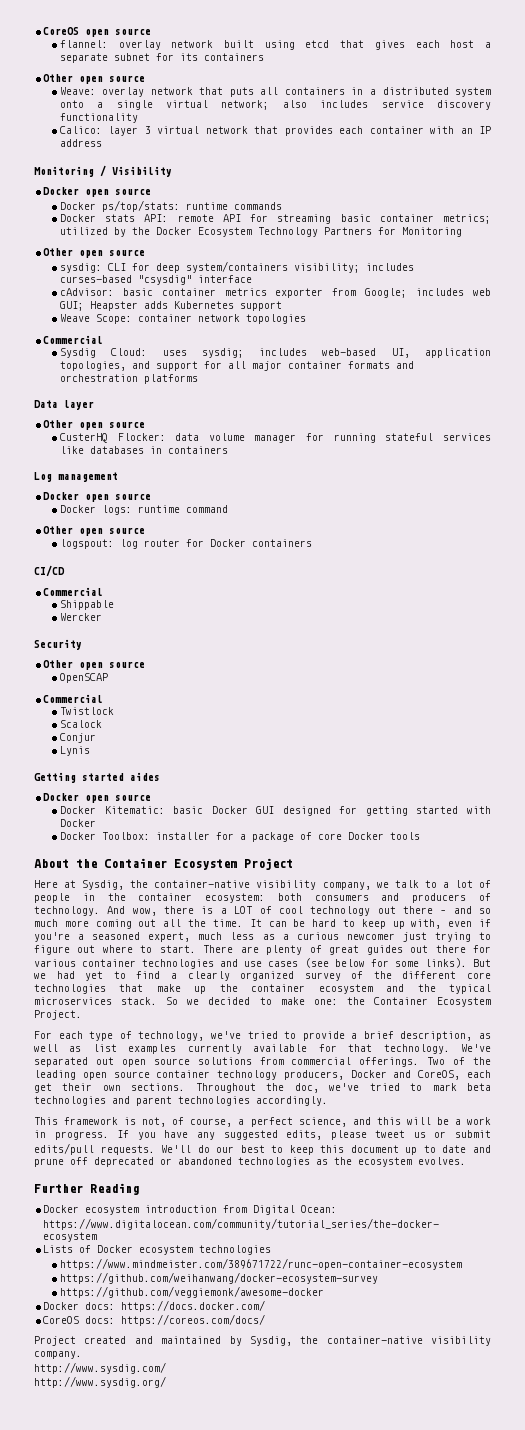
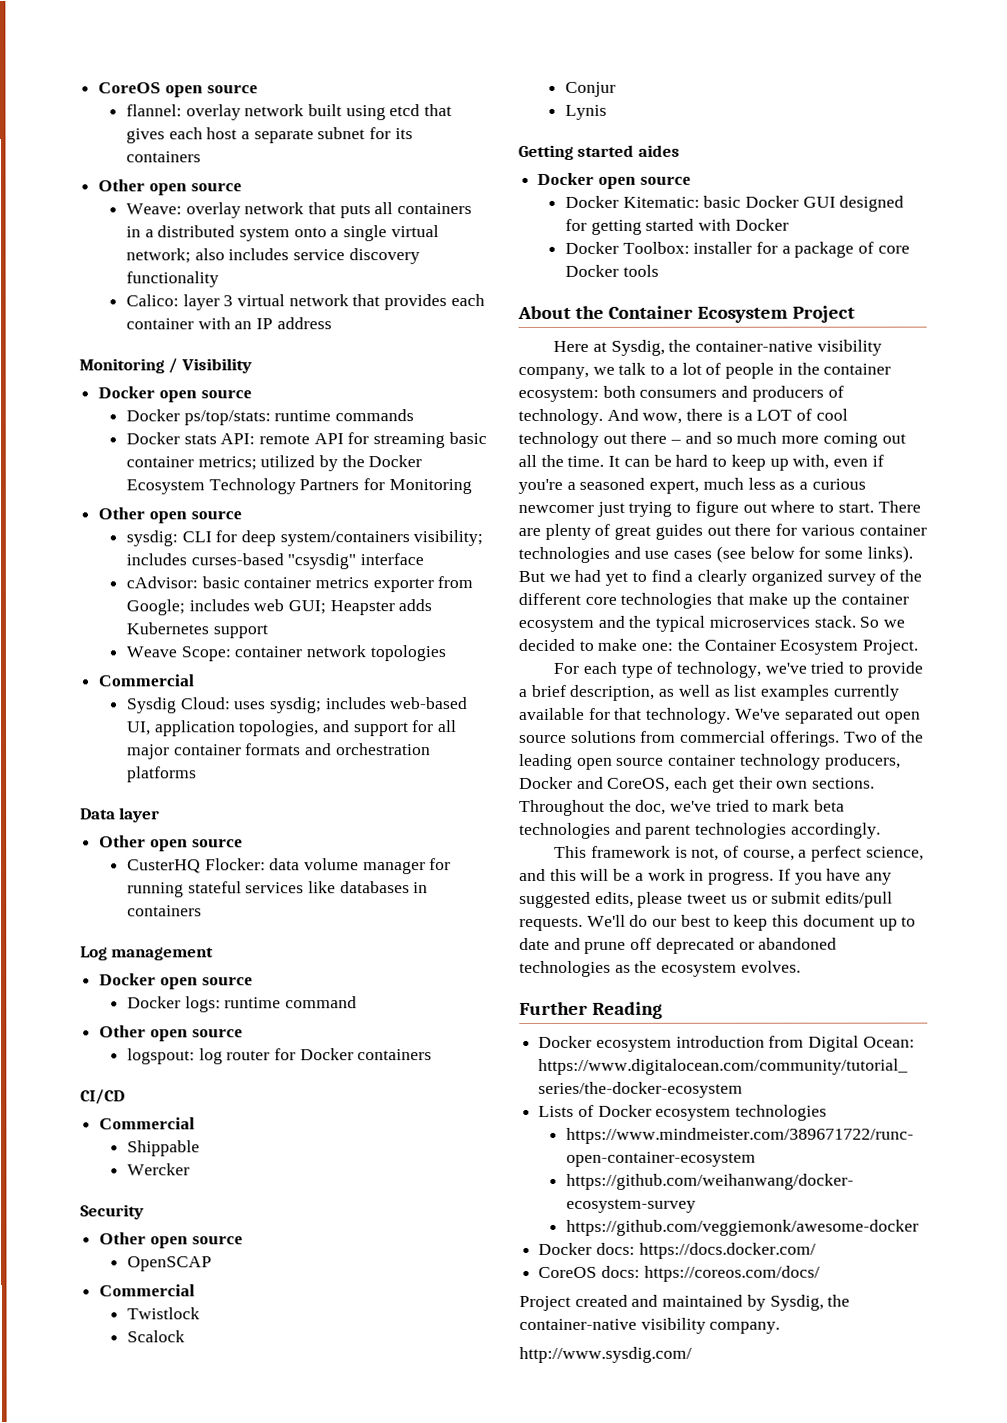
[34,1376,166,1388] // http://www.sysdig.org/ -> (692, 1354) none

